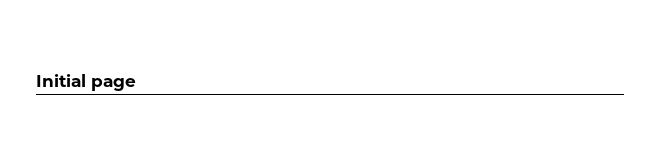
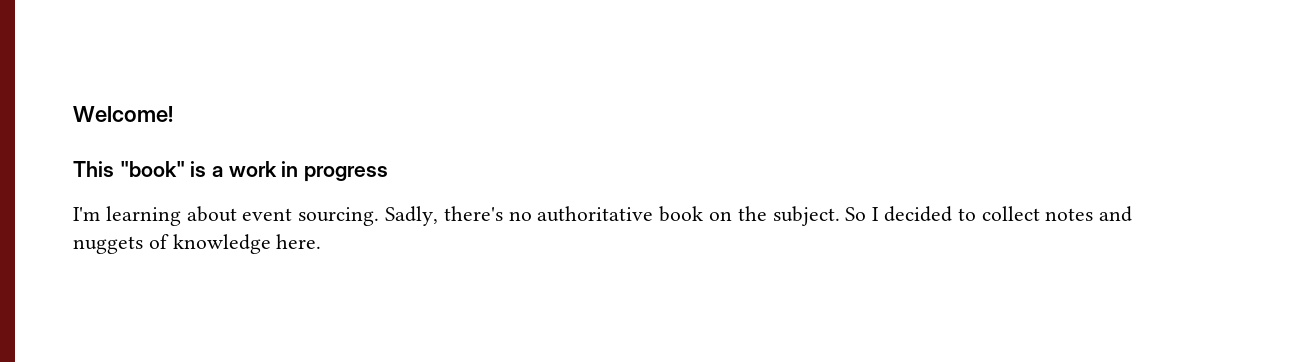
[36,74,136,91] Initial page -> [73,106,173,122] [73,161,389,182] [73,206,1133,226] [73,234,322,254] Welcome! // This "book" is a work in progress // I'm learning about event sourcing. Sadly, there's no authoritative book on the subject. So I decided to collect notes and nuggets of knowledge here.

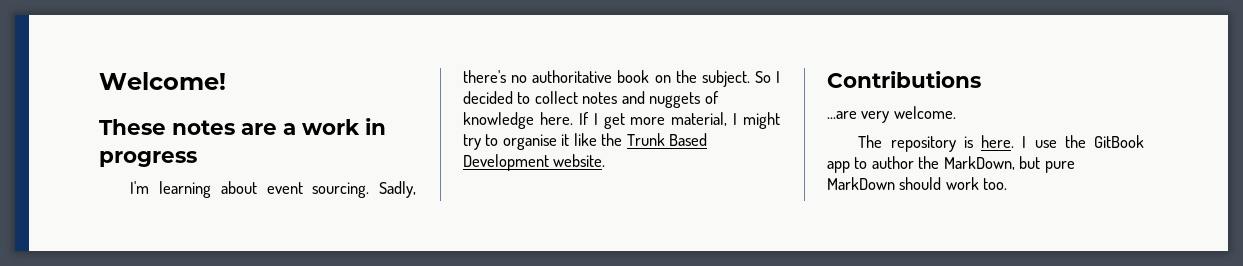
[73,161,207,177] This "book" is -> [99,119,277,135] These notes are
(322, 241) none -> [578,112,780,129] [463,133,708,150] [463,154,606,171] [827,71,981,88] [827,106,956,123] [858,135,1144,152] [827,156,1075,173] [827,177,1008,190] If I get more material, I might try to organise it like the Trunk Based Development website. // Contributions // ...are very welcome. // The repository is here. I use the GitBook app to author the MarkDown, but pure MarkDown should work too.

